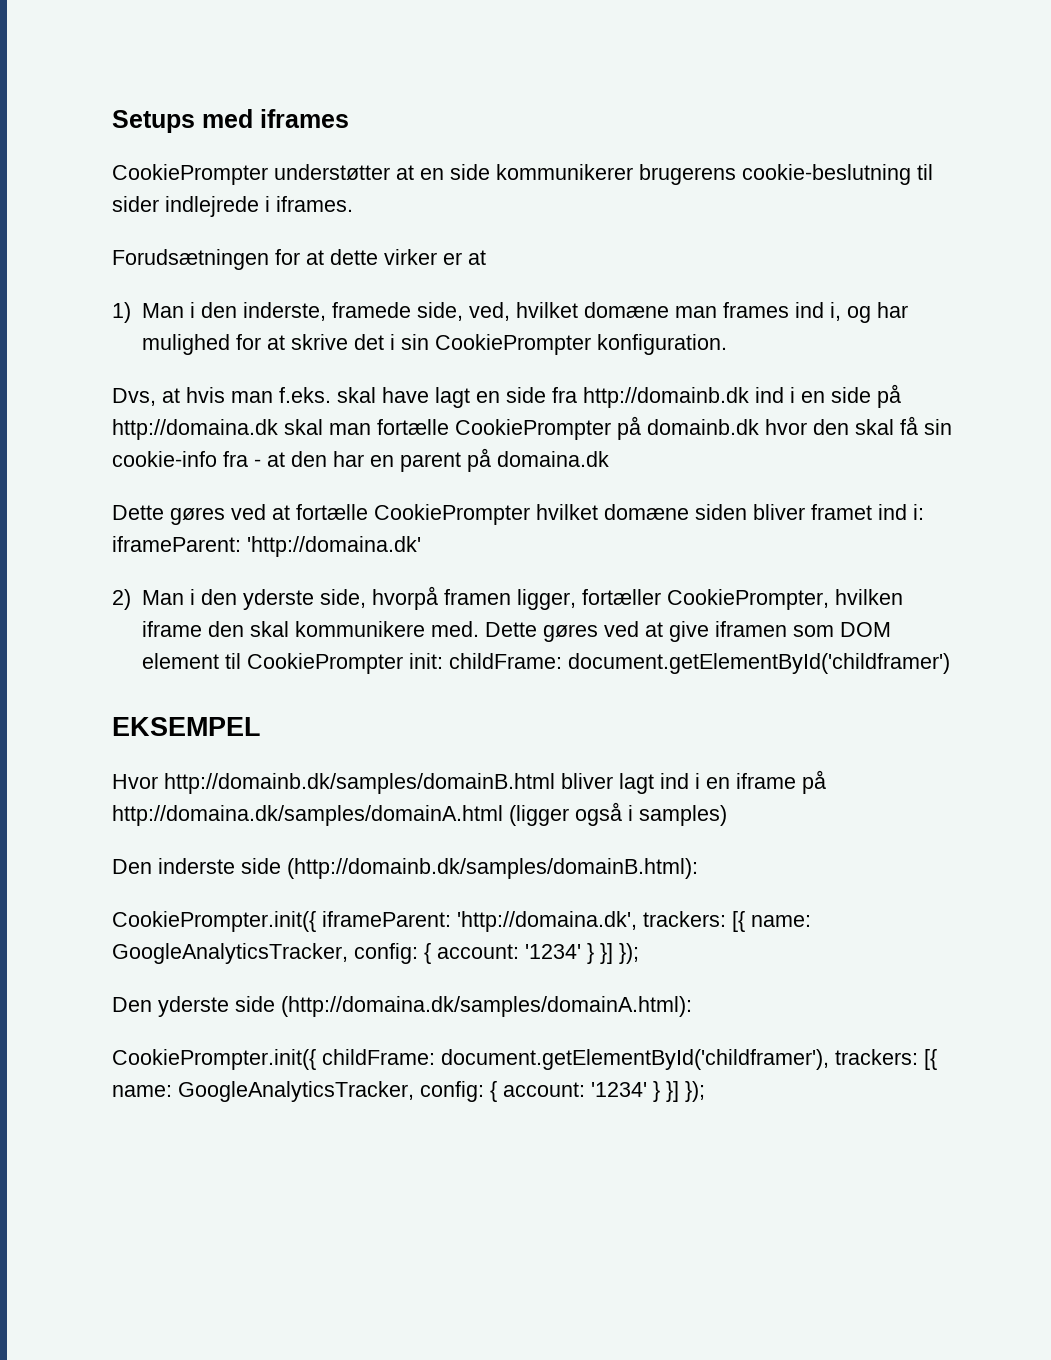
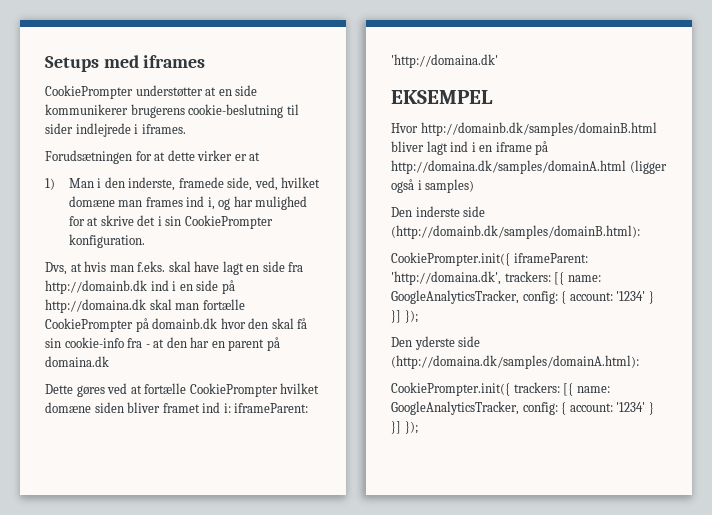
[112,586,903,610] [141,621,891,642] [141,653,950,674] // 2) Man i den yderste side, hvorpå framen ligger, fortæller CookiePrompter, hvilken iframe den skal kommunikere med. Dette gøres ved at give iframen som DOM element til CookiePrompter init: childFrame: document.getElementById('childframer') -> (498, 61) none
[322,1049,829,1070] childFrame: document.getElementById('childframer'), -> (510, 389) none

